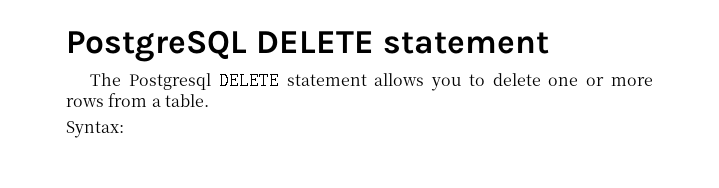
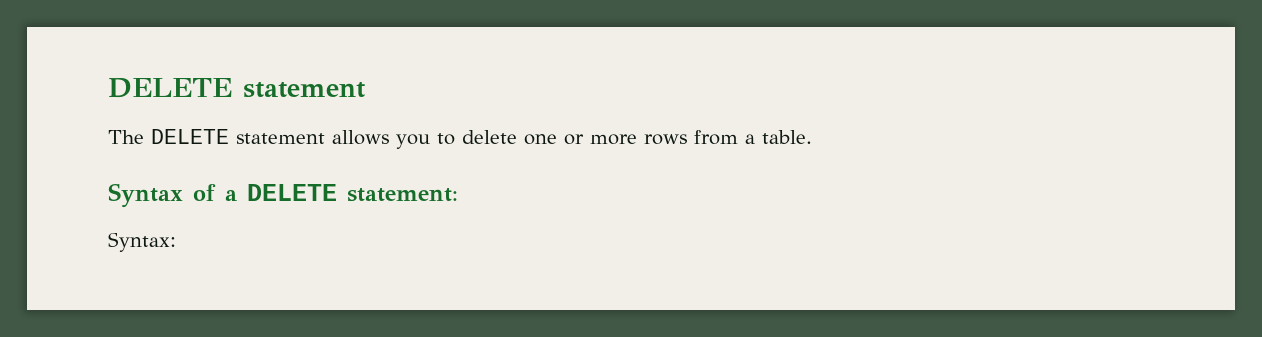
[66,30,247,62] PostgreSQL -> (108, 88) none
[129,73,212,90] Postgresql -> (144, 137) none
(209, 100) none -> [108,183,458,208] // Syntax of a DELETE statement:

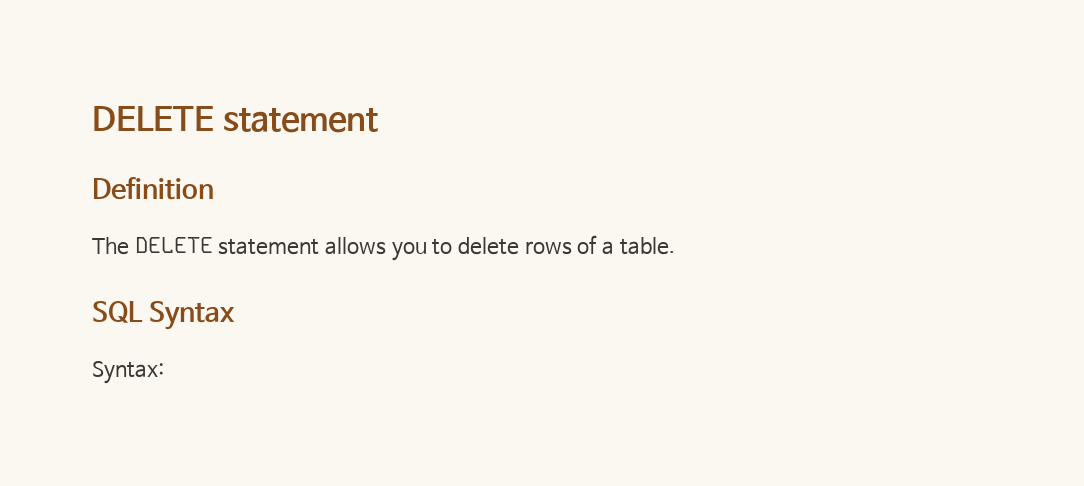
[108,78,365,98] DELETE statement -> [92,106,378,133] [92,177,214,200] DELETE statement // Definition
[524,130,738,145] one or more rows from -> [524,235,598,255] rows of
(812, 137) none -> [92,301,143,323] SQL
[193,184,458,202] of a DELETE statement: -> (236, 315) none

